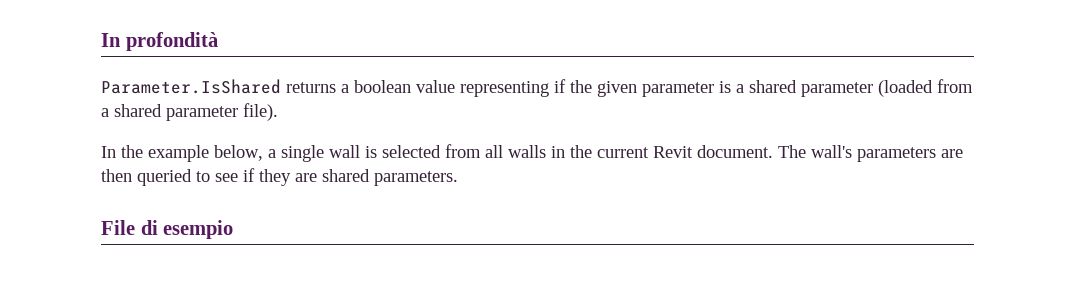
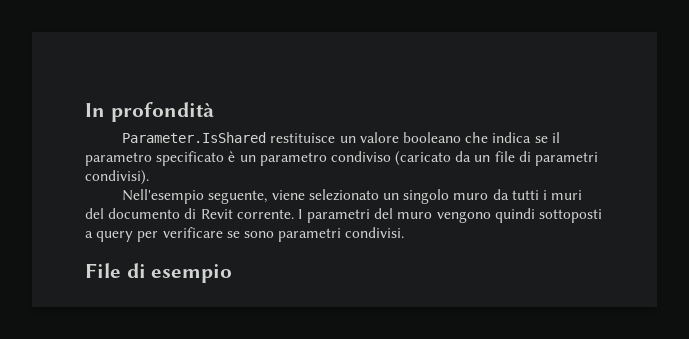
[286,79,973,97] [101,103,278,121] [101,144,963,162] [101,168,458,186] returns a boolean value representing if the given parameter is a shared parameter (loaded from a shared parameter file). // In the example below, a single wall is selected from all walls in the current Revit document. The wall's parameters are then queried to see if they are shared parameters. -> [270,132,560,143] [85,151,599,166] [85,170,149,185] [122,189,583,204] [85,208,603,223] [85,227,405,242] restituisce un valore booleano che indica se il parametro specificato è un parametro condiviso (caricato da un file di parametri condivisi). // Nell'esempio seguente, viene selezionato un singolo muro da tutti i muri del documento di Revit corrente. I parametri del muro vengono quindi sottoposti a query per verificare se sono parametri condivisi.

